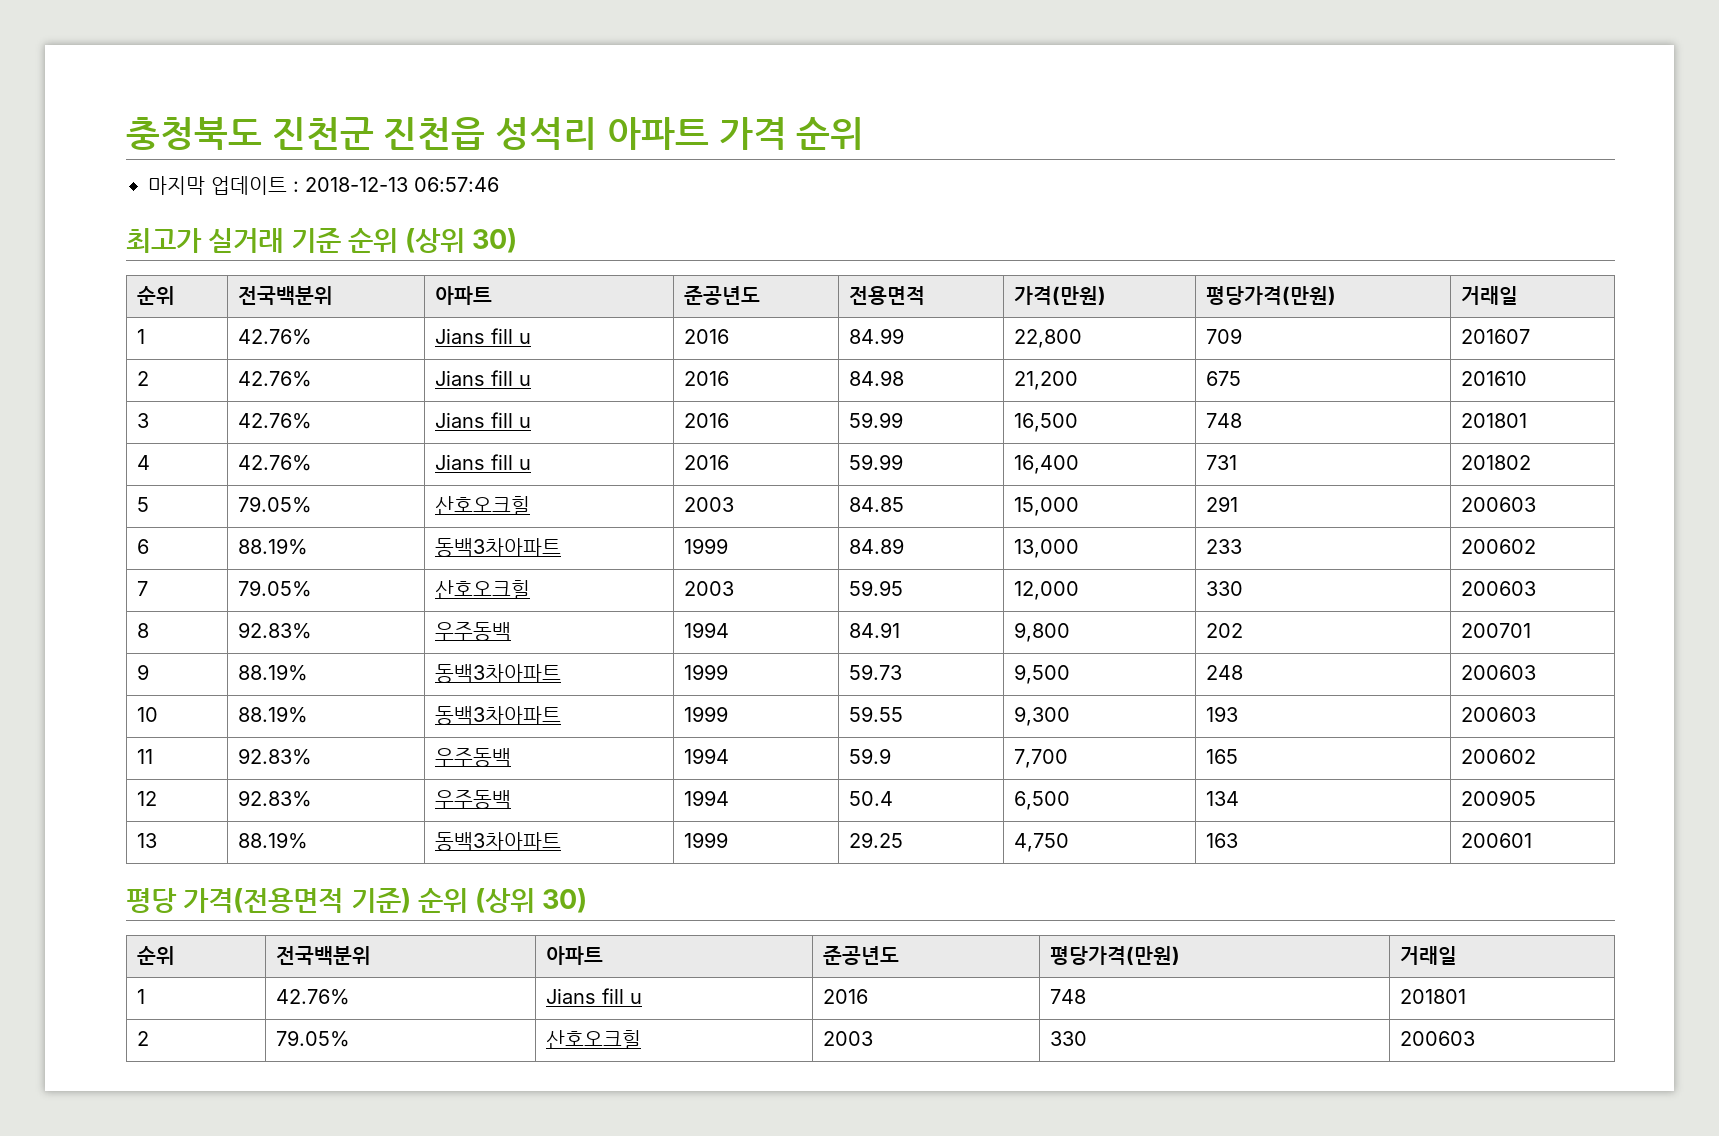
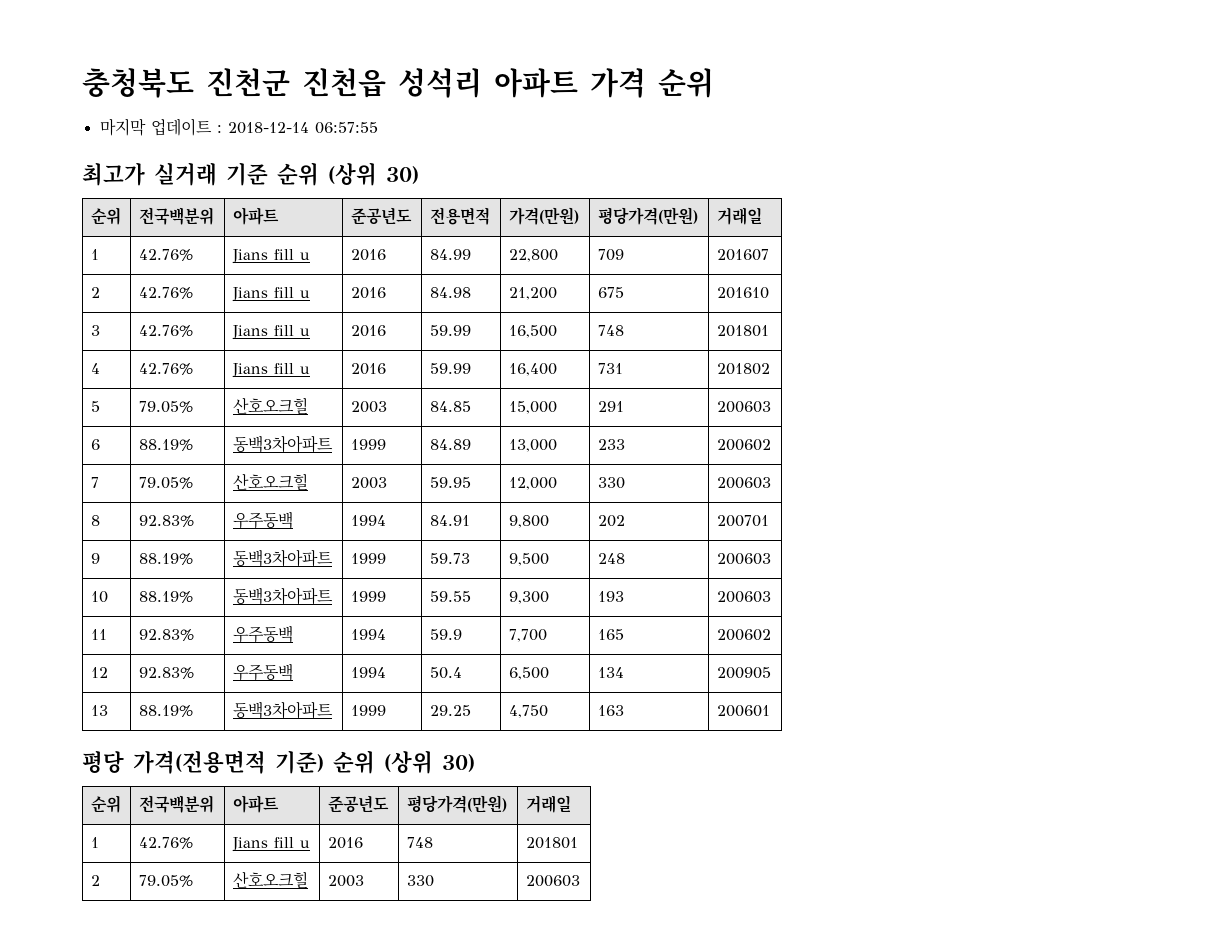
[305,177,499,192] 2018-12-13 06:57:46 -> [227,122,378,134] 2018-12-14 06:57:55

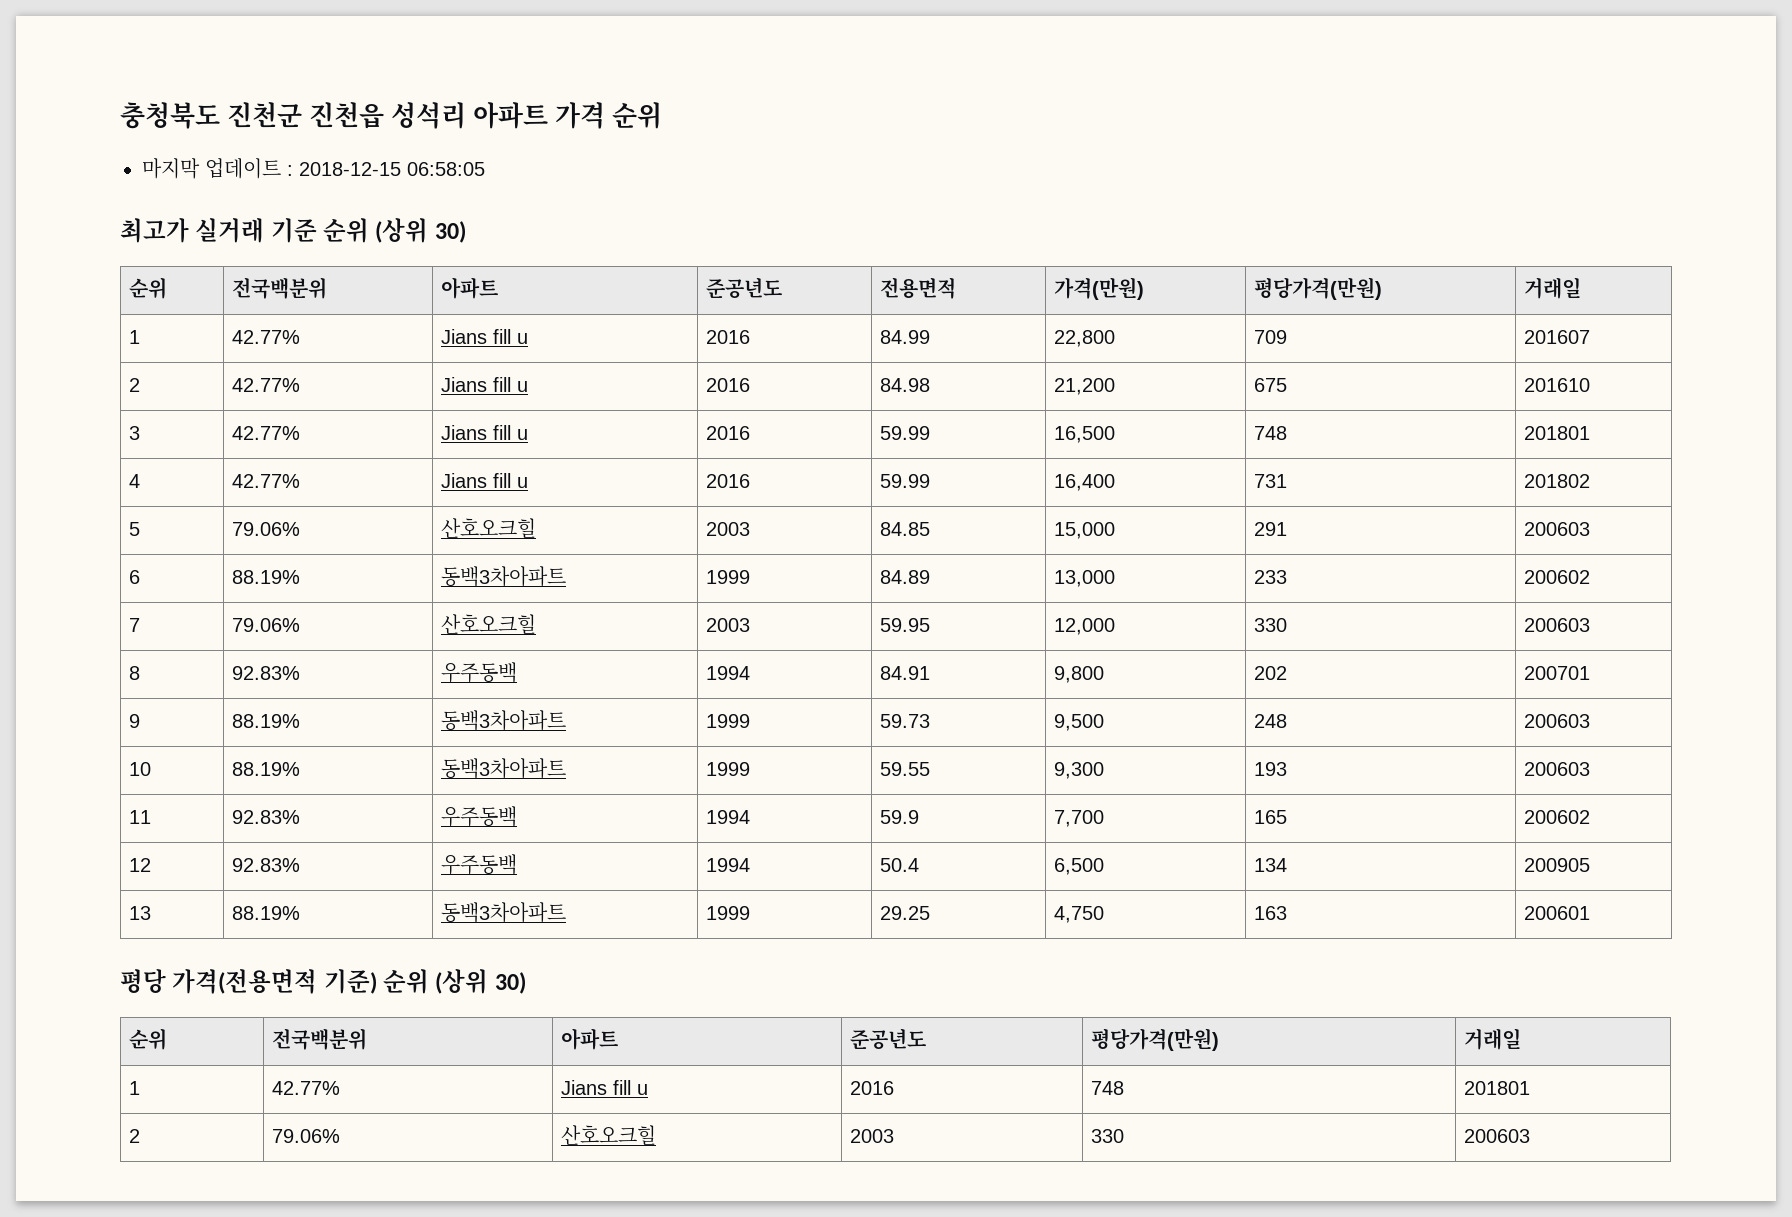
[227,122,378,134] 2018-12-14 06:57:55 -> [299,162,485,176] 2018-12-15 06:58:05
[138,249,193,261] 42.76% -> [231,330,300,344] 42.77%
[138,287,193,299] 42.76% -> [231,378,300,392] 42.77%
[138,325,193,337] 42.76% -> [231,426,300,440] 42.77%
[138,363,193,375] 42.76% -> [231,474,300,488] 42.77%
[138,401,193,413] 79.05% -> [231,522,300,536] 79.06%
[138,477,193,489] 79.05% -> [231,618,300,632] 79.06%
[138,837,193,849] 42.76% -> [271,1081,340,1095] 42.77%
[138,875,193,887] 79.05% -> [271,1129,340,1143] 79.06%

